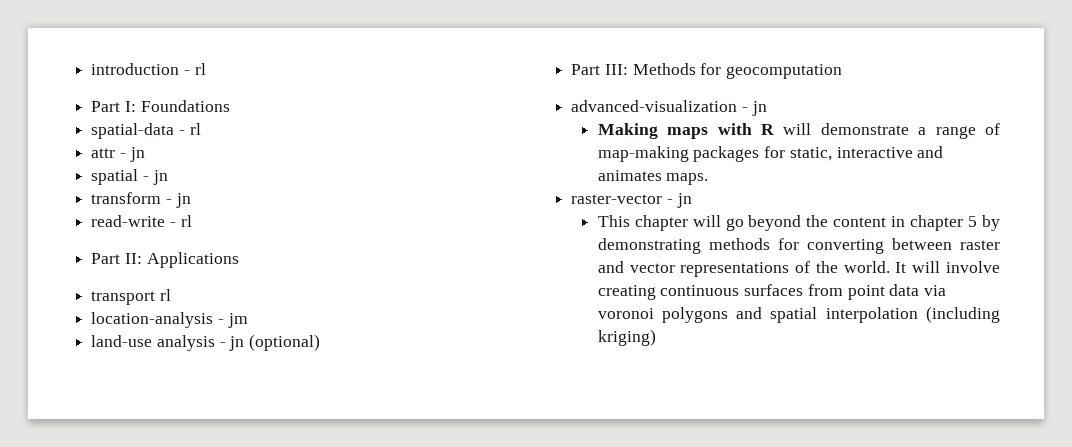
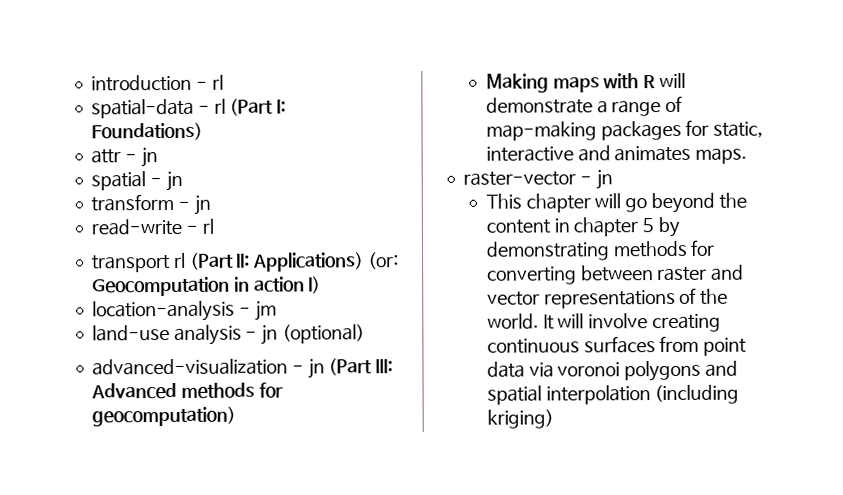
[91,100,230,112] // Part I: Foundations -> (224, 82) none
(201, 129) none -> [229,98,287,116] [90,122,203,141] (Part I: Foundations)
[91,252,239,268] // Part II: Applications -> (214, 226) none
(171, 295) none -> [189,252,400,272] [91,276,322,297] (Part II: Applications) (or: Geocomputation in action I)
[571,63,843,79] [571,100,767,116] Part III: Methods for geocomputation // advanced-visualization - jn -> [91,358,394,379] [90,382,283,400] [91,406,236,427] advanced-visualization - jn (Part III: Advanced methods for geocomputation)

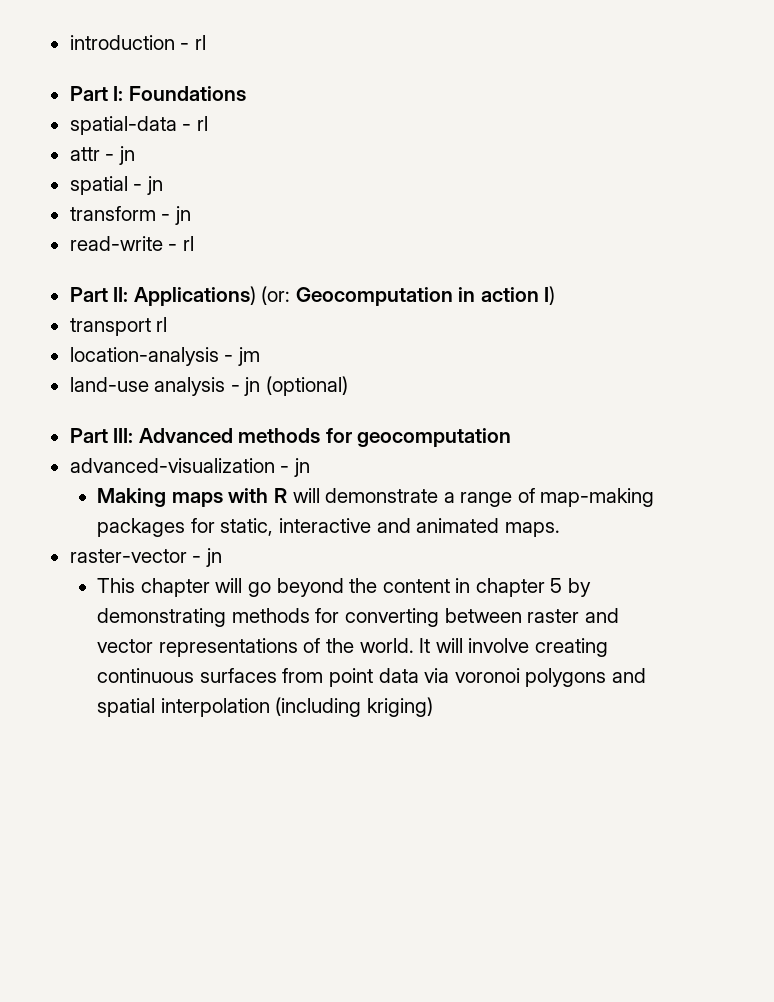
(224, 82) none -> [69,86,246,101] // Part I: Foundations
[229,98,287,116] [90,122,203,141] (Part I: Foundations) -> (208, 123) none
[91,252,234,273] transport rl (Part -> [69,287,108,302] Part
(322, 285) none -> [69,317,168,336] // transport rl
[91,358,394,379] [90,382,283,400] [91,406,236,427] advanced-visualization - jn (Part III: Advanced methods for geocomputation) -> [69,428,512,447] [69,458,310,477] Part III: Advanced methods for geocomputation // advanced-visualization - jn
[614,145,692,162] animates -> [416,518,500,533] animated

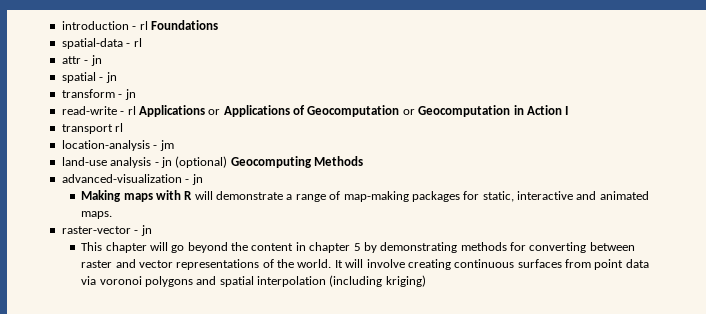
[69,86,124,101] // Part I: -> (148, 25) none
[69,286,556,306] // Part II: Applications) (or: Geocomputation in action I) -> [138,105,569,117] Applications or Applications of Geocomputation or Geocomputation in Action I
[69,428,512,447] // Part III: Advanced methods for geocomputation -> [230,156,363,168] Geocomputing Methods

